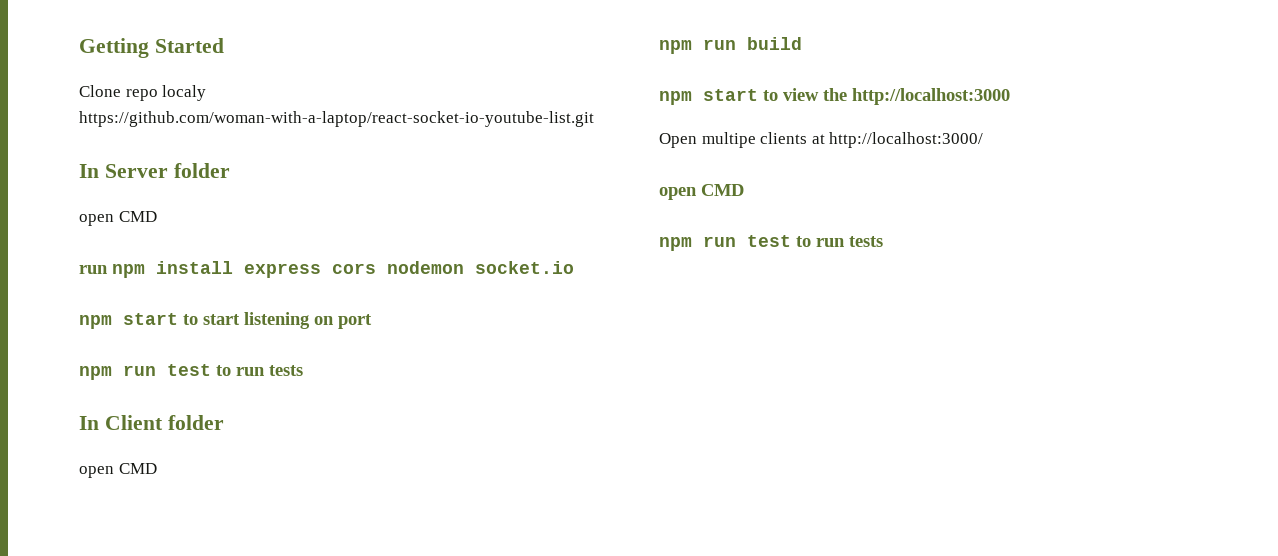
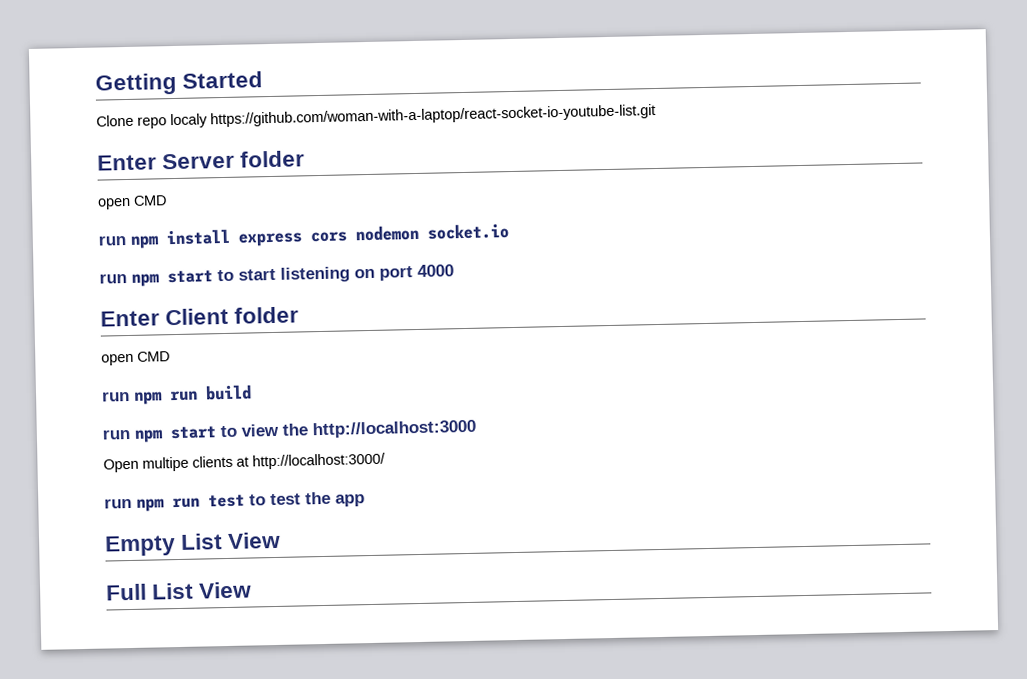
[79,164,99,178] In -> [97,154,157,171] Enter
(574, 267) none -> [99,273,127,284] run
[79,364,303,380] [79,416,99,430] // npm run test to run tests // In -> [417,264,454,277] [100,310,160,327] 4000 // Enter
(157, 468) none -> [101,390,130,402] run
(802, 43) none -> [102,428,130,440] run
[659,184,744,200] [659,235,883,251] open CMD // npm run test to run tests -> [104,491,365,512] [105,531,282,557] [106,581,253,601] run npm run test to test the app // Empty List View // Full List View

